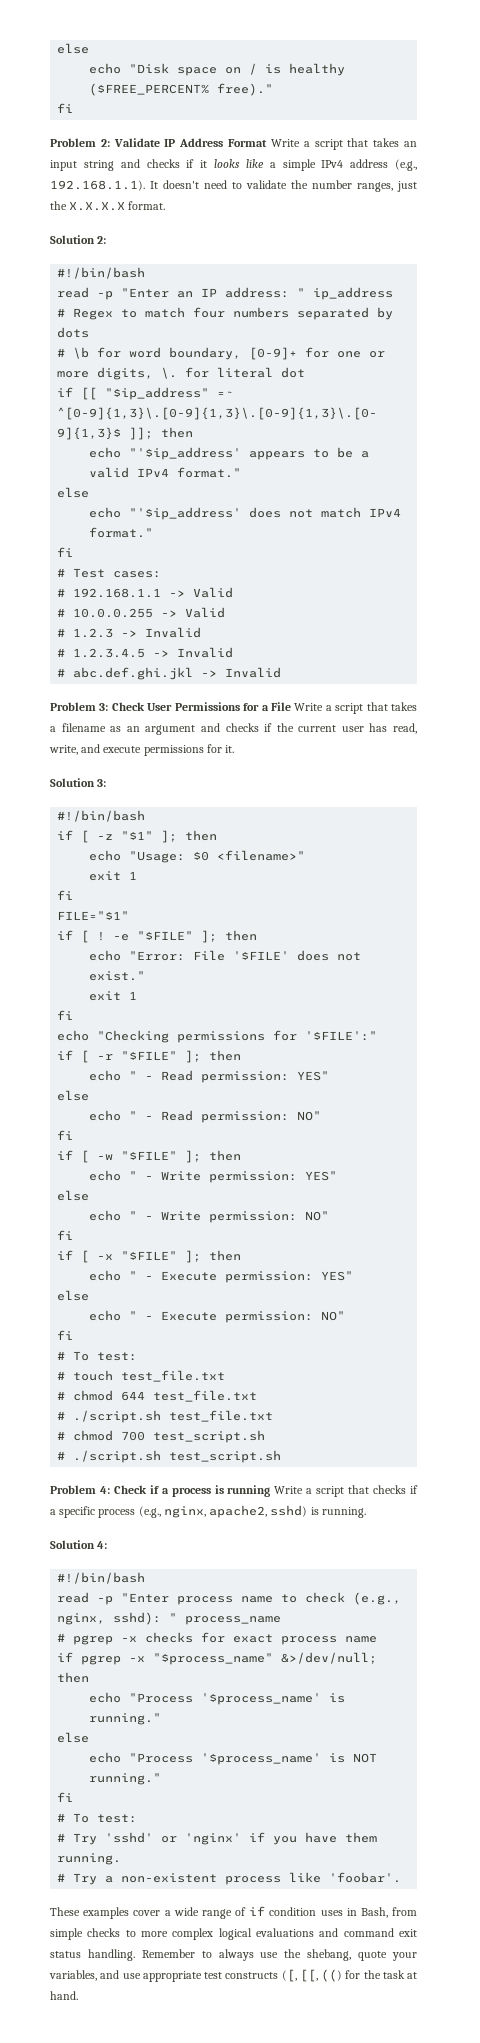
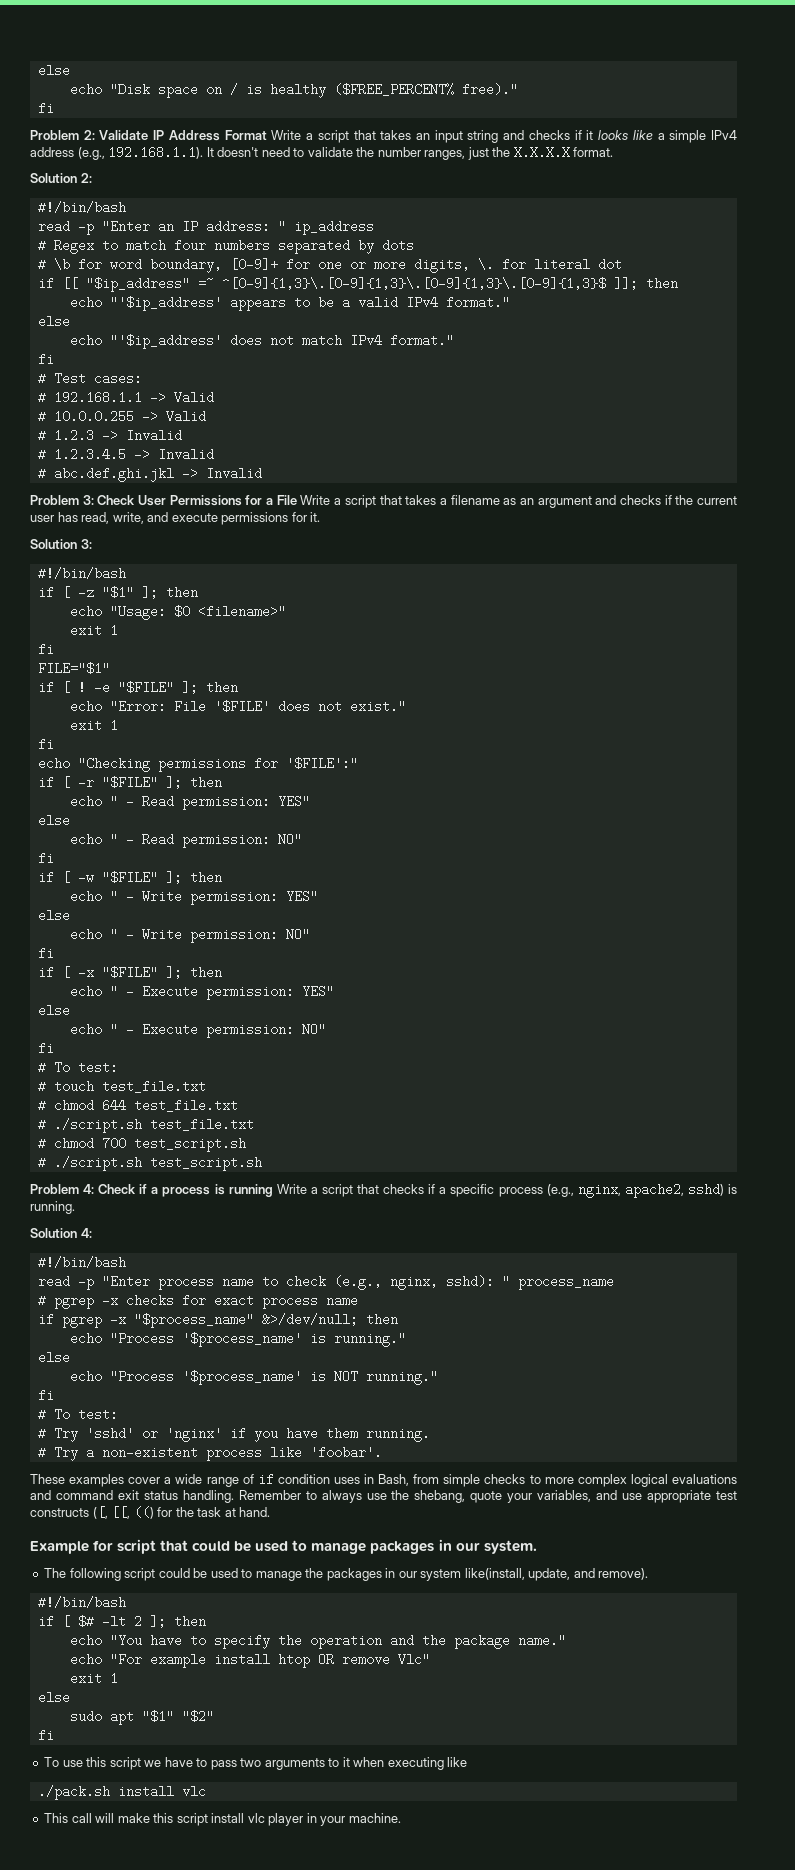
(78, 1995) none -> [30,1539,537,1554] [44,1568,649,1581] [37,1596,126,1609] [37,1615,206,1628] [69,1634,566,1649] [69,1653,430,1668] [69,1672,118,1685] [37,1691,70,1704] [69,1710,214,1725] [37,1729,54,1742] [44,1757,468,1770] [37,1785,206,1800] [44,1813,401,1826] // Example for script that could be used to manage packages in our system. // The following script could be used to manage the packages in our system like(install, update, and remove). // #!/bin/bash // if [ $# -lt 2 ]; then // echo "You have to specify the operation and the package name." // echo "For example install htop OR remove Vlc" // exit 1 // else // sudo apt "$1" "$2" // fi // To use this script we have to pass two arguments to it when executing like // ./pack.sh install vlc // This call will make this script install vlc player in your machine.

